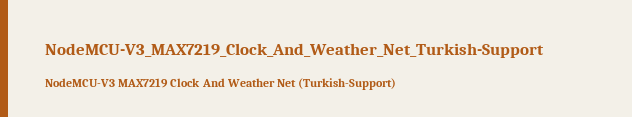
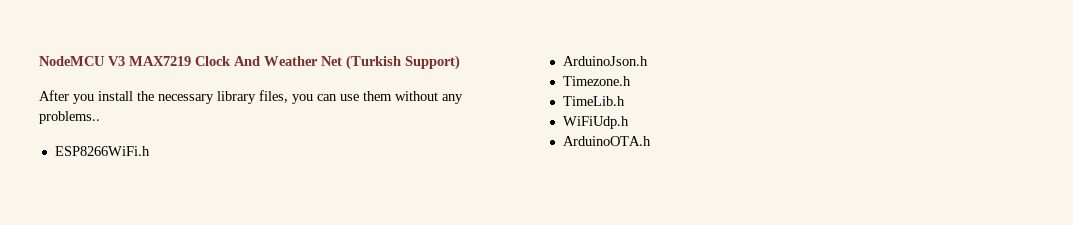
[45,43,544,58] [45,78,115,87] NodeMCU-V3_MAX7219_Clock_And_Weather_Net_Turkish-Support // NodeMCU-V3 -> [39,56,125,66] NodeMCU V3
[298,78,397,90] (Turkish-Support) -> [346,55,460,70] [39,90,463,104] [39,111,100,124] [54,146,150,156] [562,56,648,66] [562,76,631,86] [562,96,625,106] [562,116,629,129] [562,136,651,146] (Turkish Support) // After you install the necessary library files, you can use them without any problems.. // ESP8266WiFi.h // ArduinoJson.h // Timezone.h // TimeLib.h // WiFiUdp.h // ArduinoOTA.h

